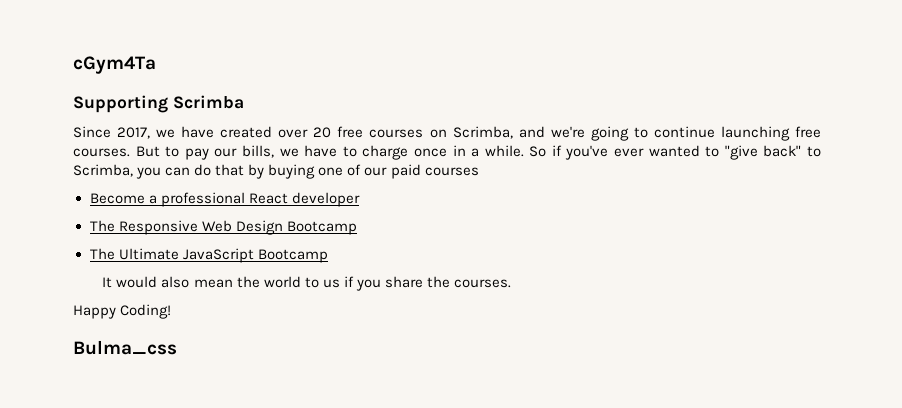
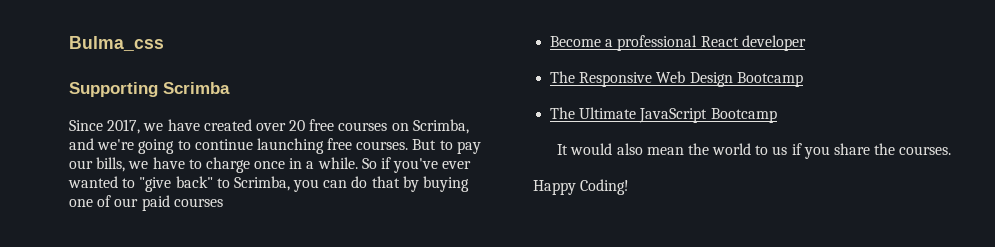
[73,56,156,74] cGym4Ta -> [69,36,164,51] Bulma_css
[73,340,177,355] // Bulma_css -> (630, 187) none

